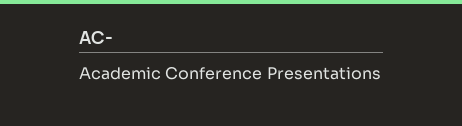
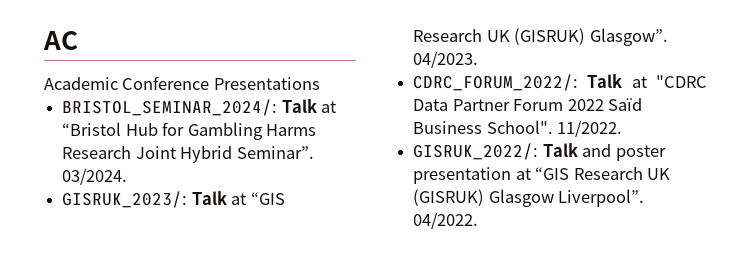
[79,31,113,44] AC- -> [43,31,78,50] AC
(381, 73) none -> [62,99,337,116] [62,122,316,140] [62,146,314,163] [62,168,128,185] [62,191,285,208] [413,28,668,46] [413,51,479,68] [413,74,707,91] [413,98,642,111] [413,120,623,137] [413,143,666,161] [413,167,670,184] [413,189,645,207] [413,212,479,229] // BRISTOL_SEMINAR_2024/: Talk at “Bristol Hub for Gambling Harms Research Joint Hybrid Seminar”. 03/2024. // GISRUK_2023/: Talk at “GIS Research UK (GISRUK) Glasgow”. 04/2023. // CDRC_FORUM_2022/: Talk at "CDRC Data Partner Forum 2022 Saïd Business School". 11/2022. // GISRUK_2022/: Talk and poster presentation at “GIS Research UK (GISRUK) Glasgow Liverpool”. 04/2022.

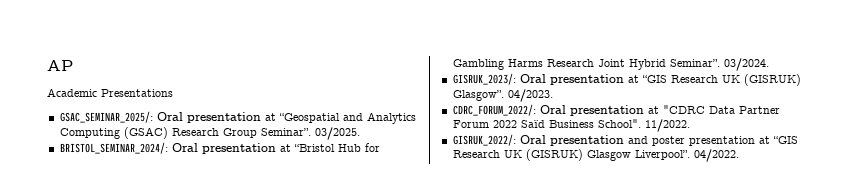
[43,31,78,50] AC -> [47,60,73,71] AP
[122,76,210,90] Conference -> (97, 92) none
(320, 83) none -> [59,111,416,124] [59,127,360,140] // GSAC_SEMINAR_2025/: Oral presentation at “Geospatial and Analytics Computing (GSAC) Research Group Seminar”. 03/2025.
[281,99,317,113] Talk -> [171,143,276,154] Oral presentation
[191,191,227,205] Talk -> [519,74,624,85] Oral presentation
[587,74,623,88] Talk -> [539,105,644,116] Oral presentation
[542,143,578,157] Talk -> [519,135,624,146] Oral presentation

